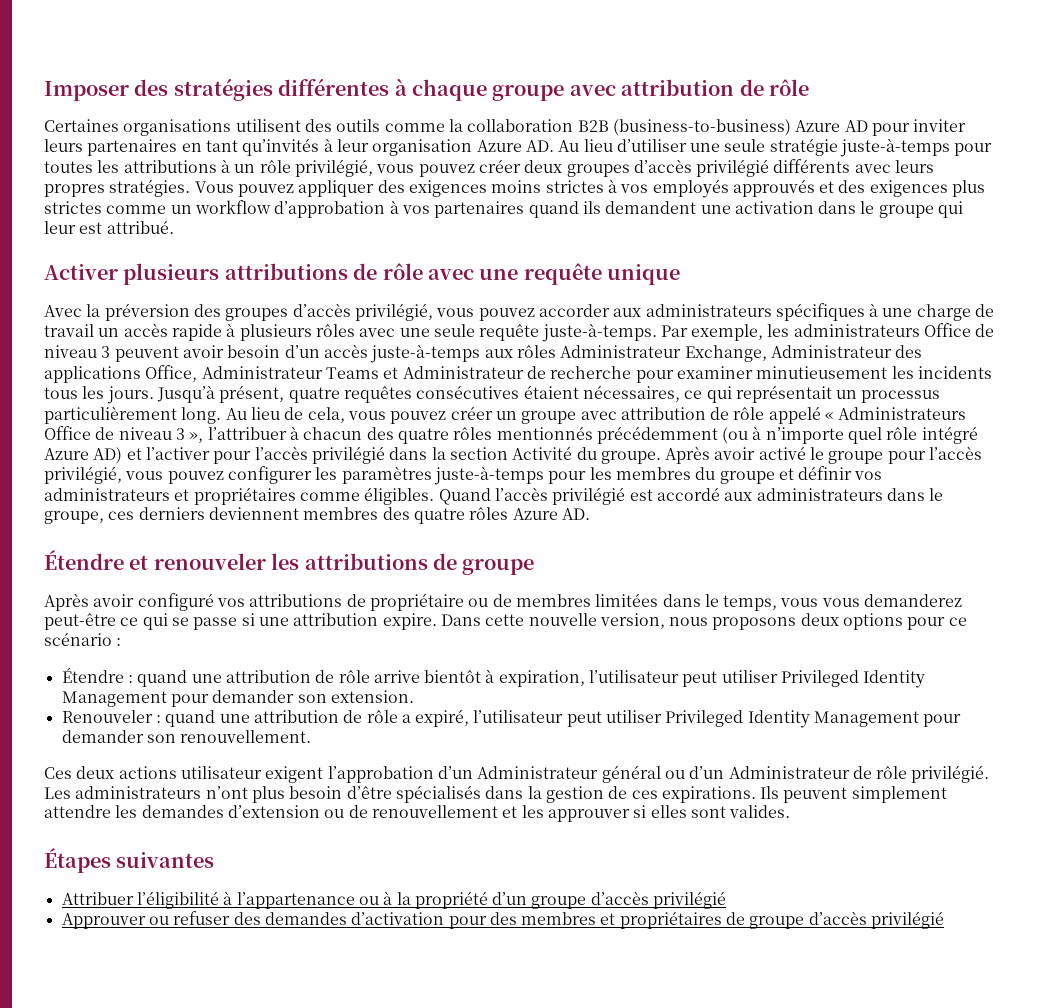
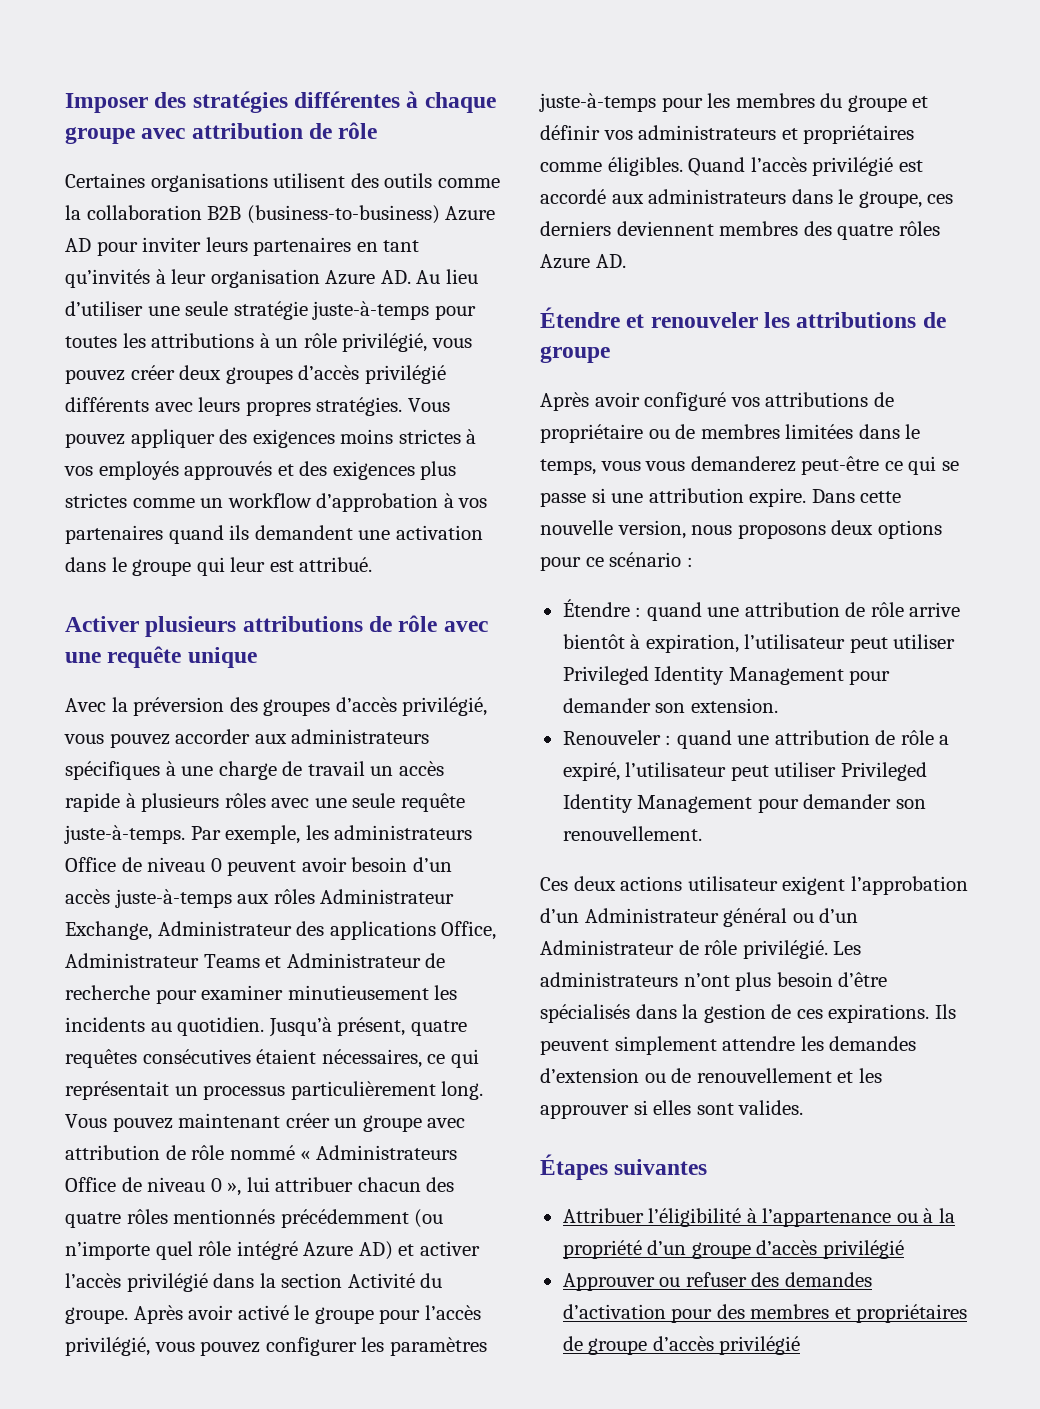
[101,346,111,358] 3 -> [210,858,222,872] 0
[44,386,154,404] tous les jours. -> [150,1017,265,1036] au quotidien.
[225,407,447,424] Au lieu de cela, vous pouvez -> [65,1113,281,1132] Vous pouvez maintenant
[768,406,821,424] appelé -> [229,1145,295,1160] nommé
[175,426,299,443] 3 », l’attribuer à -> [210,1177,354,1196] 0 », lui attribuer
[752,426,762,440] à -> (444, 1218) none
[145,447,252,464] l’activer pour -> [419,1241,480,1256] activer

